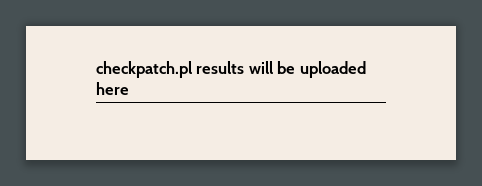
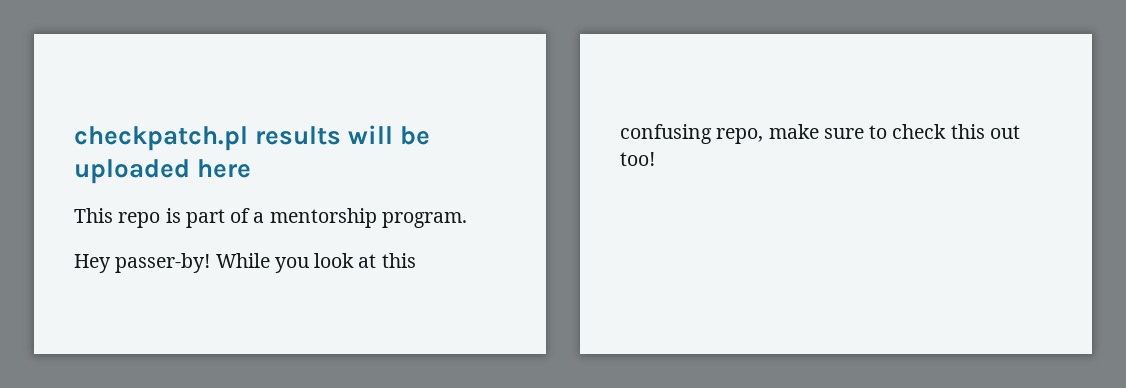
(129, 88) none -> [74,208,467,228] [74,253,416,273] [620,124,1020,144] [620,152,655,166] // This repo is part of a mentorship program. // Hey passer-by! While you look at this confusing repo, make sure to check this out too!

